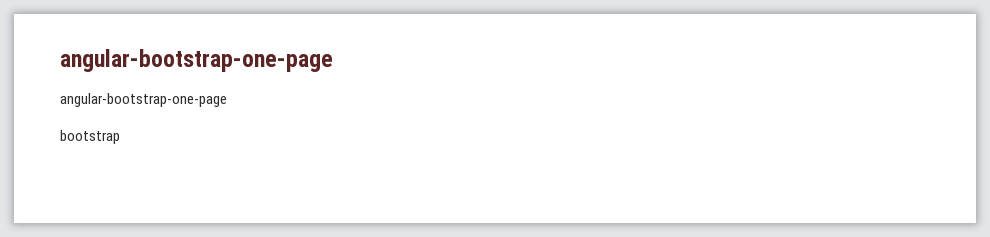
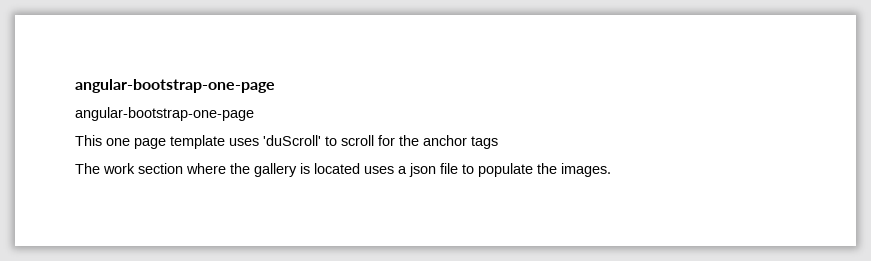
[60,130,120,144] bootstrap -> [75,135,498,149] [75,163,611,177] This one page template uses 'duScroll' to scroll for the anchor tags // The work section where the gallery is located uses a json file to populate the images.

